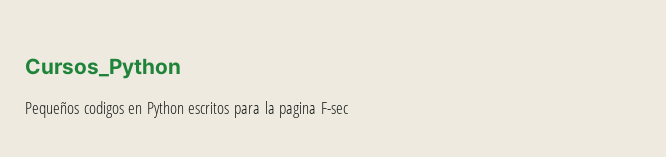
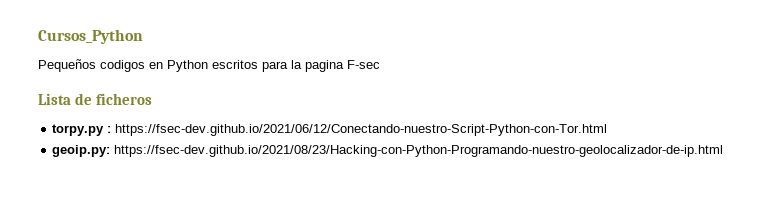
(348, 108) none -> [38,93,152,105] [52,124,608,136] [52,145,724,157] // Lista de ficheros // torpy.py : https://fsec-dev.github.io/2021/06/12/Conectando-nuestro-Script-Python-con-Tor.html // geoip.py: https://fsec-dev.github.io/2021/08/23/Hacking-con-Python-Programando-nuestro-geolocalizador-de-ip.html

